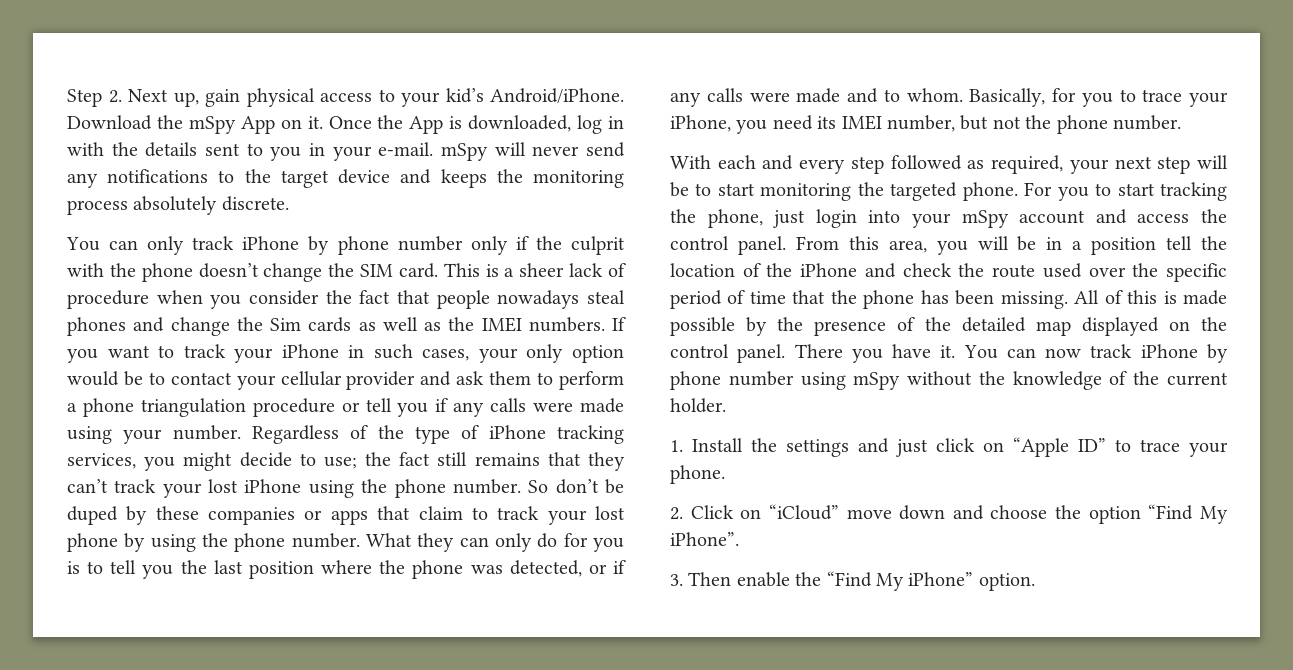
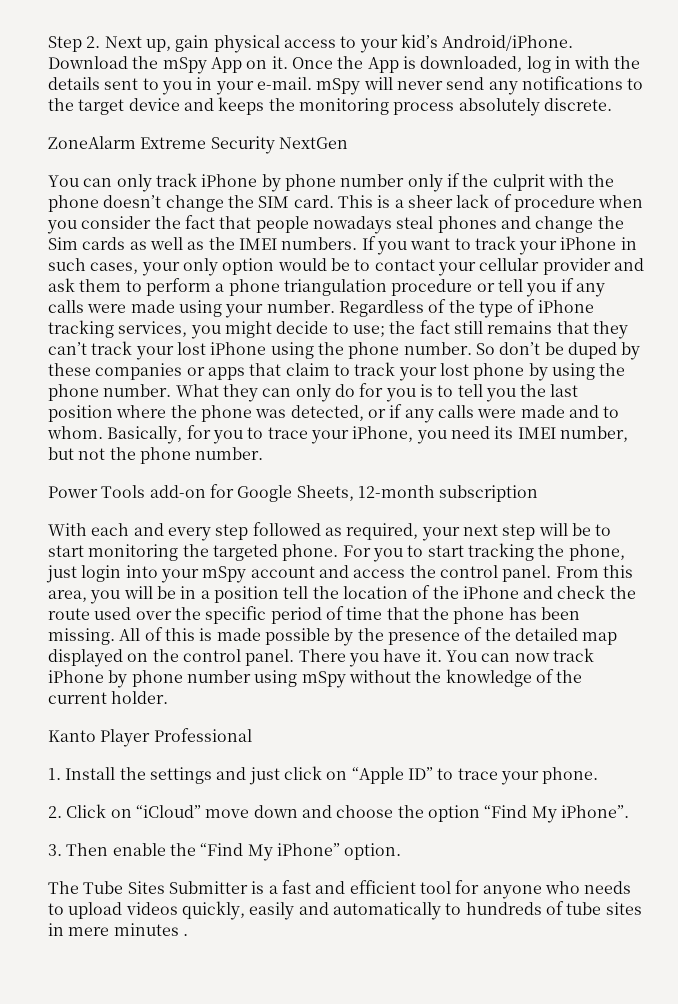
(289, 203) none -> [48,136,348,154] // ZoneAlarm Extreme Security NextGen
(1181, 122) none -> [48,484,539,502] // Power Tools add-on for Google Sheets, 12-month subscription
(726, 405) none -> [48,728,252,747] // Kanto Player Professional
(1035, 582) none -> [48,880,632,899] [48,901,642,920] [48,923,188,936] // The Tube Sites Submitter is a fast and efficient tool for anyone who needs to upload videos quickly, easily and automatically to hundreds of tube sites in mere minutes .

